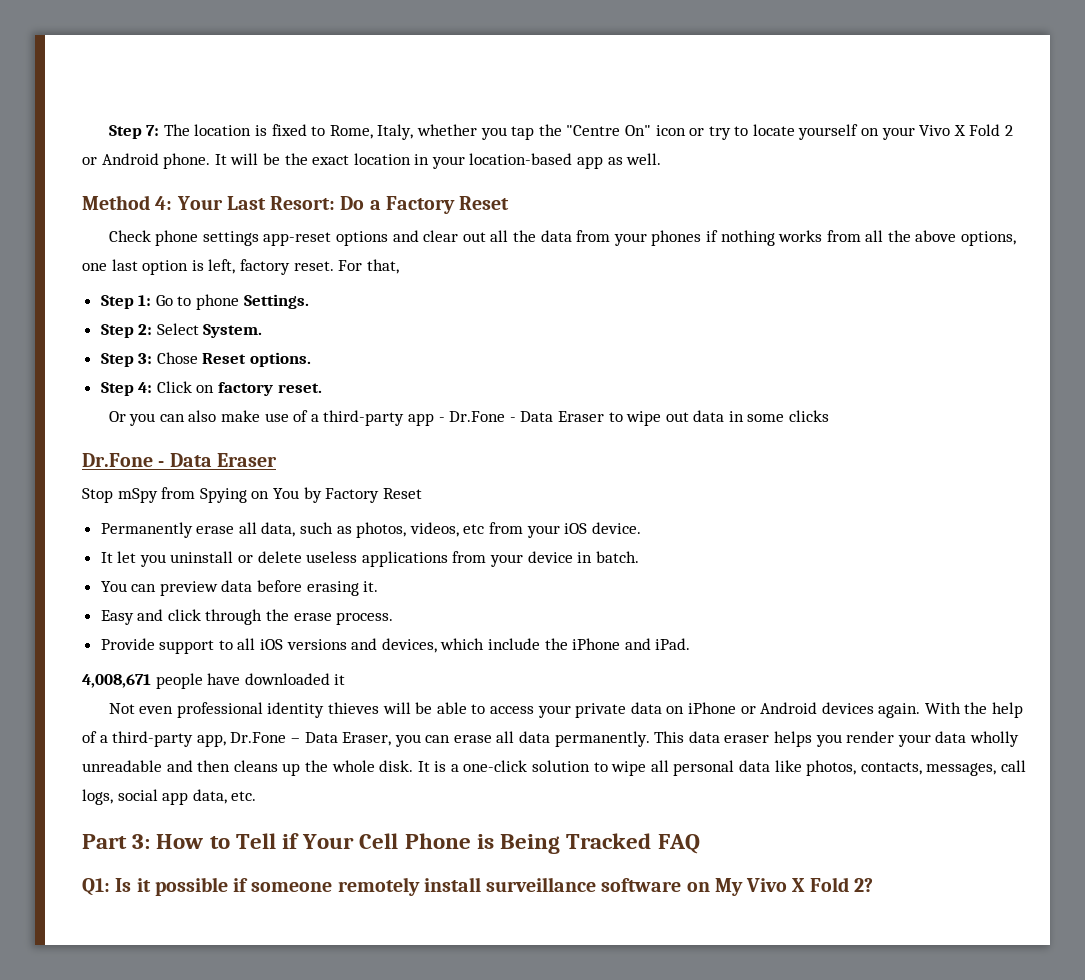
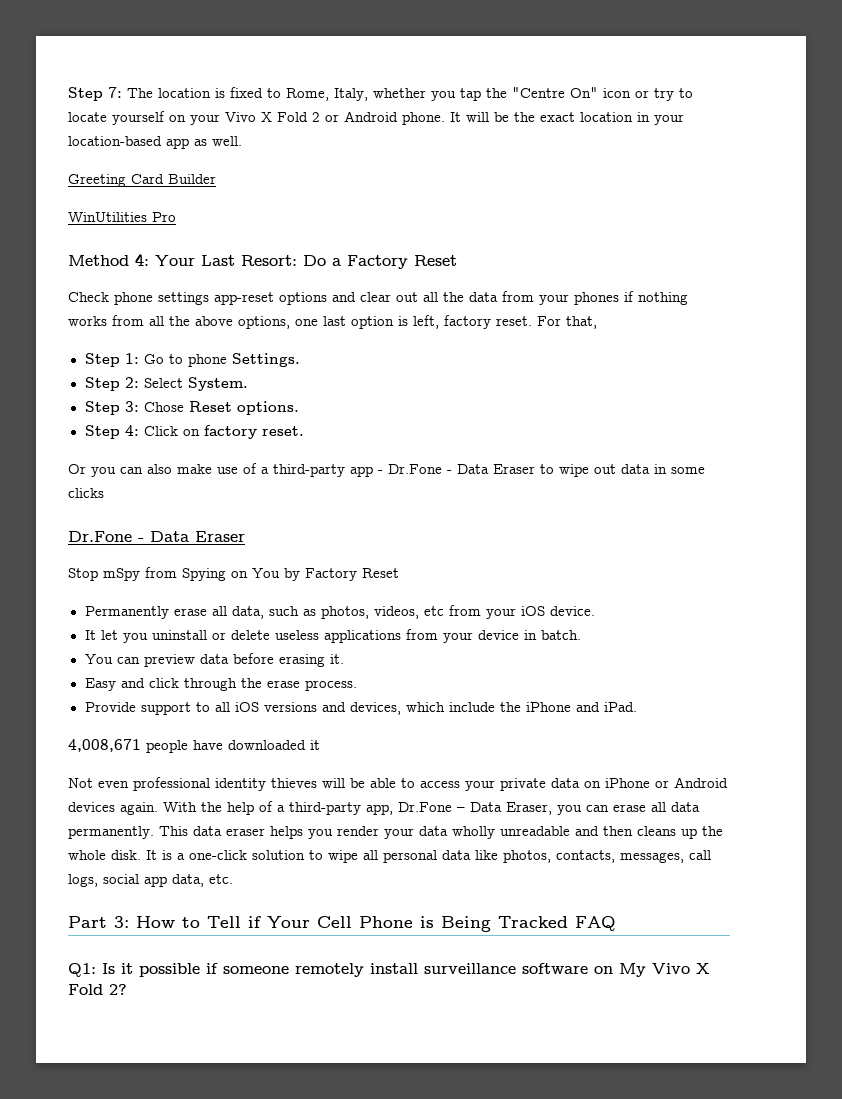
(662, 159) none -> [68,174,216,187] [68,212,176,222] // Greeting Card Builder // WinUtilities Pro

